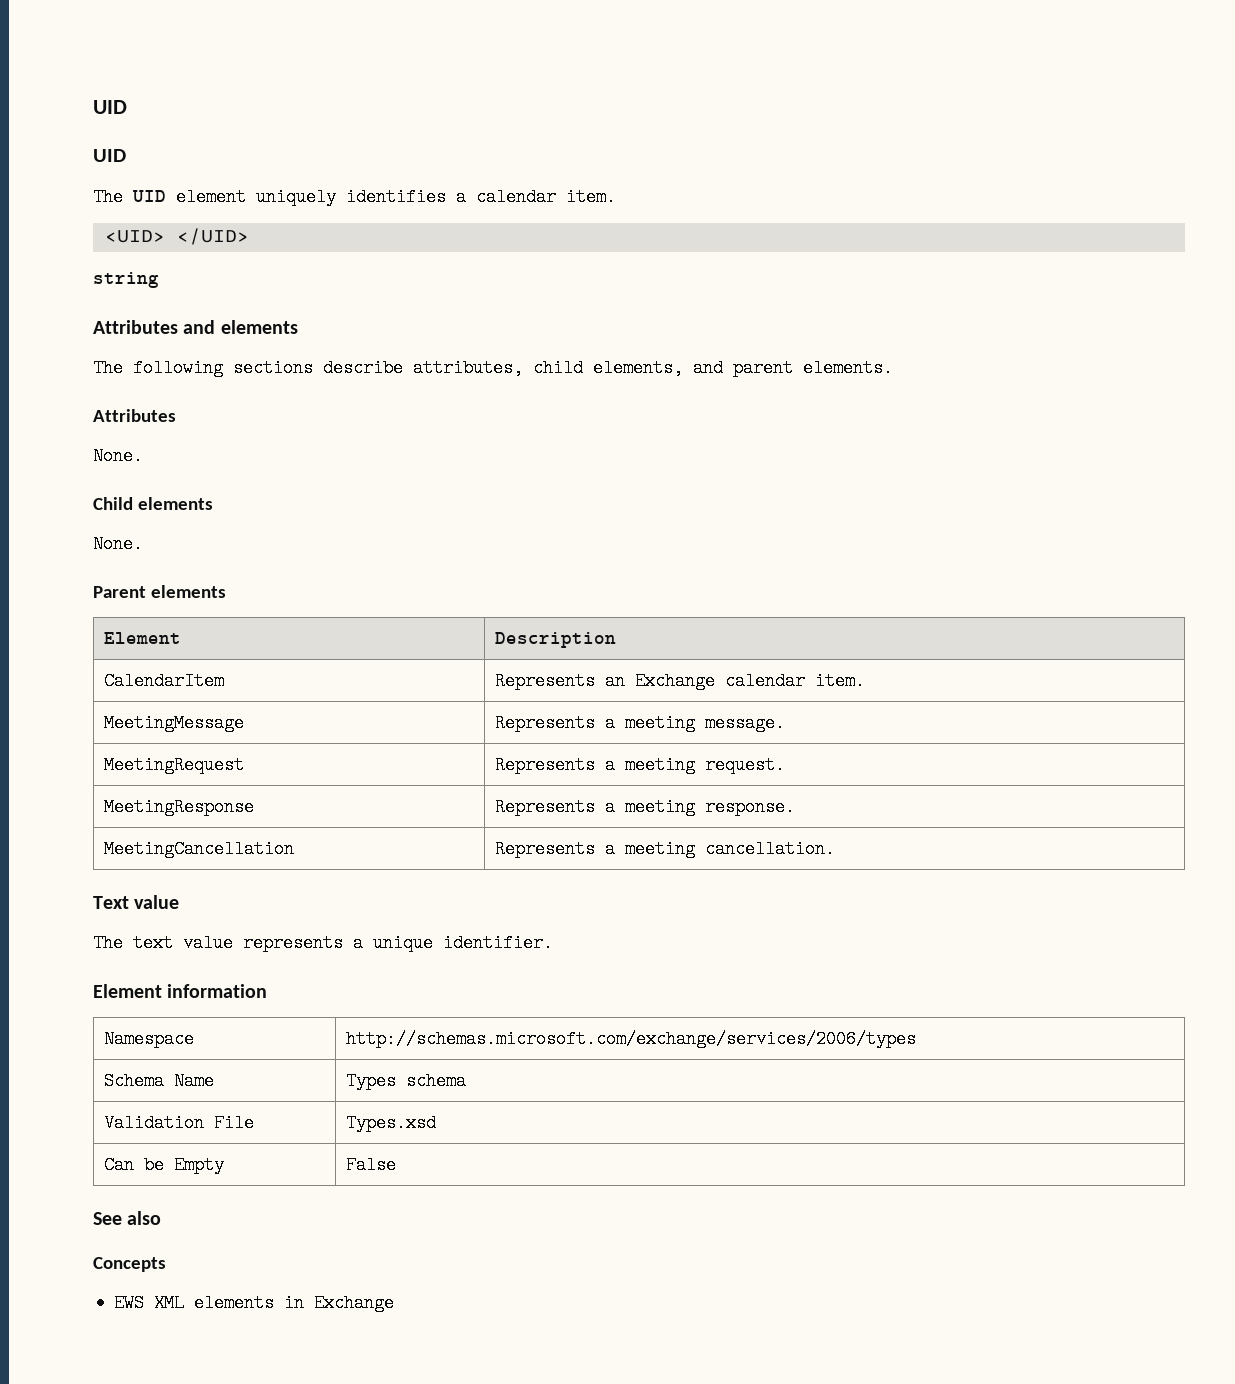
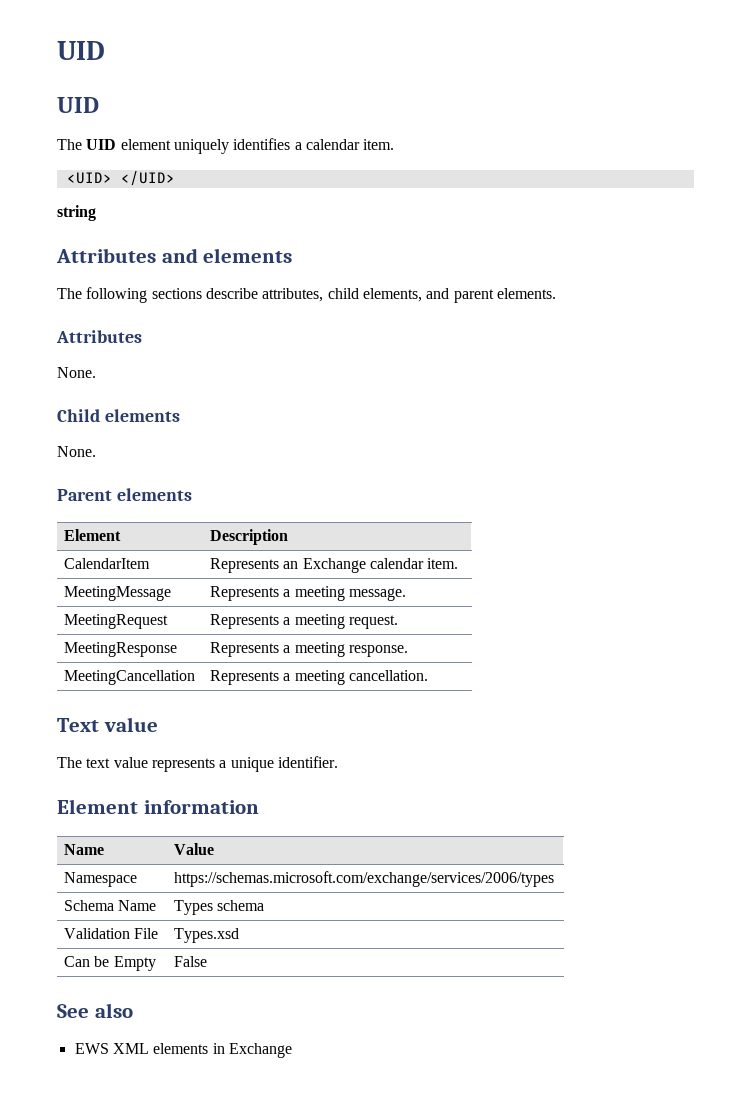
(268, 991) none -> [64,844,105,855] [174,843,215,855] // Name | Value
[345,1030,916,1048] http://schemas.microsoft.com/exchange/services/2006/types -> [174,871,555,887] https://schemas.microsoft.com/exchange/services/2006/types
[93,1257,166,1272] // Concepts -> (133, 1010) none

